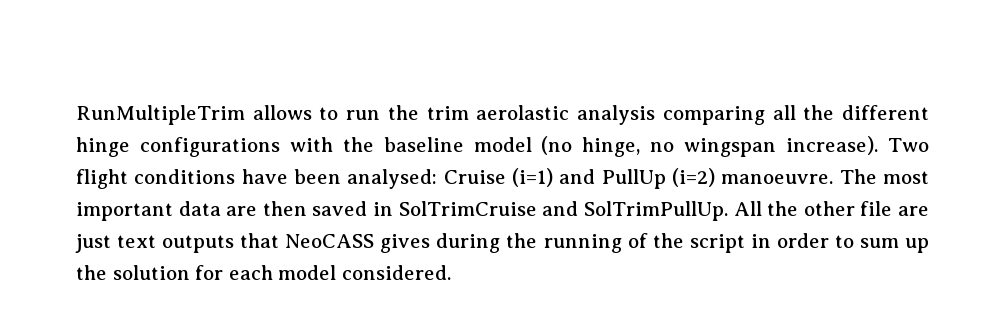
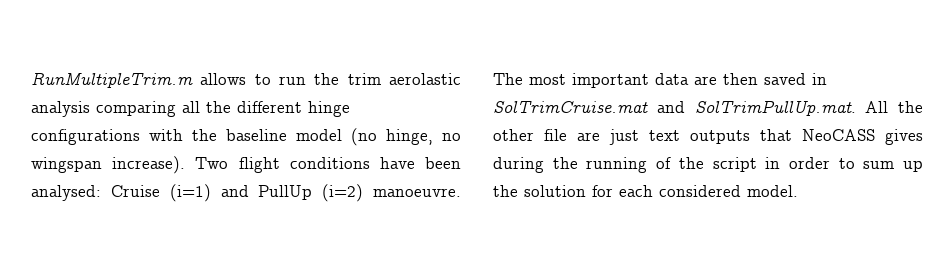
[76,105,245,125] RunMultipleTrim -> [31,72,193,88] RunMultipleTrim.m
[398,201,728,221] SolTrimCruise and SolTrimPullUp. -> [493,100,856,116] SolTrimCruise.mat and SolTrimPullUp.mat.
[278,265,451,280] model considered. -> [659,185,798,197] considered model.

